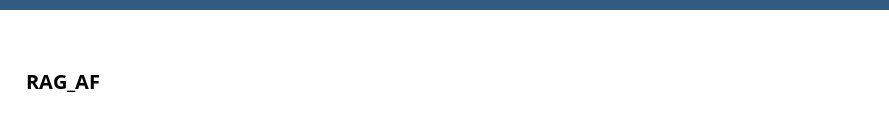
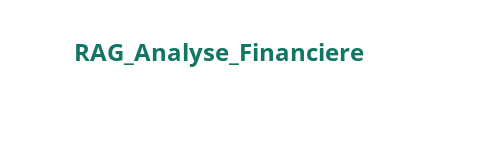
[26,75,100,92] RAG_AF -> [74,43,364,67] RAG_Analyse_Financiere

